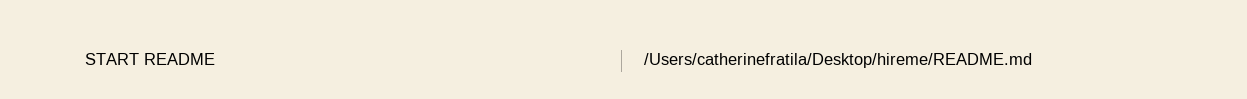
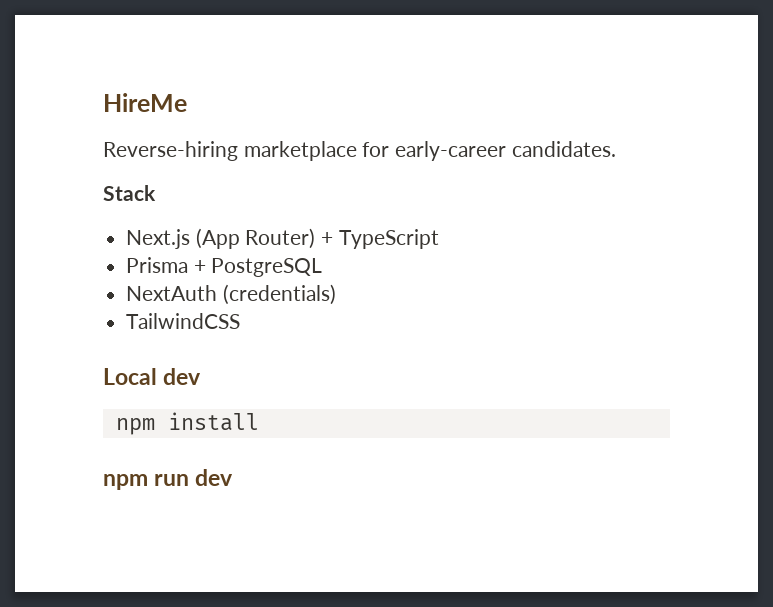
[85,53,1032,68] START README /Users/catherinefratila/Desktop/hireme/README.md -> [103,93,187,112] [103,141,616,161] [103,185,156,201] [126,228,439,249] [126,257,323,277] [126,284,336,305] [126,313,241,329] [103,368,202,385] [115,412,259,435] [103,469,234,490] HireMe // Reverse-hiring marketplace for early-career candidates. // Stack // Next.js (App Router) + TypeScript // Prisma + PostgreSQL // NextAuth (credentials) // TailwindCSS // Local dev // npm install // npm run dev

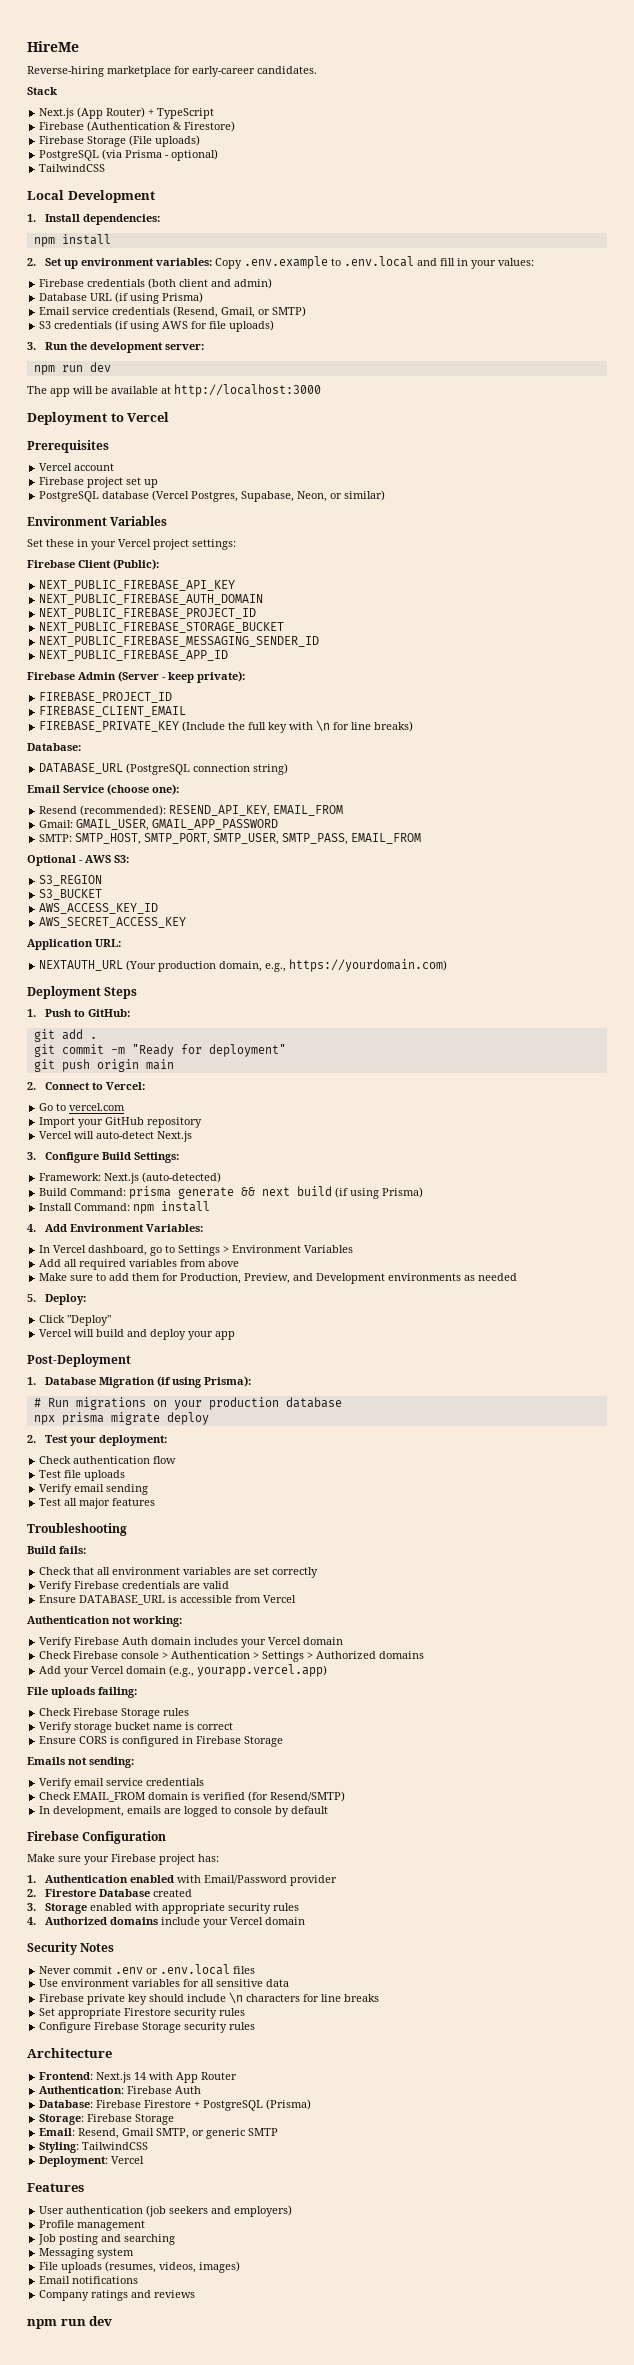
[126,257,323,277] [126,284,336,305] [126,313,241,329] [103,368,202,385] [115,412,259,435] Prisma + PostgreSQL // NextAuth (credentials) // TailwindCSS // Local dev // npm install -> [39,121,236,132] [39,135,201,147] [39,149,219,161] [39,164,106,172] [27,190,155,203] [27,214,160,225] [33,234,111,247] [27,256,534,269] [39,278,273,289] [39,292,204,304] [39,306,307,318] [39,320,275,332] [27,342,204,353] [33,362,111,375] [27,384,321,397] [27,412,170,425] [27,440,109,453] [39,463,115,471] [39,477,159,488] [39,490,386,502] [27,516,168,526] [27,539,236,550] [27,559,159,570] [39,580,236,591] [39,594,264,605] [39,608,257,619] [39,622,285,633] [39,636,320,647] [39,650,229,661] [27,671,245,683] [39,692,173,703] [39,706,187,717] [39,720,414,733] [27,743,81,751] [39,763,289,775] [27,784,179,795] [39,805,344,817] [39,819,279,831] [39,833,422,845] [27,855,129,866] [39,875,103,886] [39,889,103,900] [39,903,159,914] [39,917,187,928] [27,939,121,950] [39,959,448,972] [27,986,138,999] [27,1009,130,1017] [33,1029,97,1042] [33,1044,286,1057] [33,1059,174,1072] [27,1082,145,1090] [39,1103,126,1111] [39,1117,203,1128] [39,1131,193,1142] [27,1152,179,1163] [39,1172,222,1184] [39,1186,424,1199] [39,1201,211,1214] [27,1224,203,1232] [39,1245,354,1256] [39,1259,240,1270] [39,1273,518,1284] [27,1294,86,1305] [39,1315,112,1326] [39,1329,236,1340] [27,1354,131,1367] [27,1376,251,1388] [33,1397,342,1410] [33,1412,209,1425] [27,1435,167,1446] [39,1456,177,1464] [39,1470,126,1481] [39,1484,149,1495] [39,1498,156,1509] [27,1523,127,1536] [27,1546,86,1554] [39,1567,319,1578] [39,1581,230,1592] [39,1595,297,1605] [27,1616,182,1627] [39,1637,344,1648] [39,1651,425,1662] [39,1664,328,1677] [27,1687,137,1698] [39,1708,190,1719] [39,1722,234,1733] [39,1736,284,1747] [27,1757,134,1768] [39,1778,205,1789] [39,1791,346,1802] [39,1806,329,1817] [27,1831,167,1844] [27,1854,219,1865] [27,1875,337,1886] [27,1889,192,1897] [27,1903,299,1914] [27,1917,305,1928] [27,1942,115,1955] [39,1964,256,1975] [39,1979,290,1987] [39,1992,380,2005] [39,2008,246,2019] [39,2022,256,2033] [27,2048,112,2058] [39,2072,238,2083] [39,2086,202,2094] [39,2099,312,2111] [39,2114,175,2125] [39,2128,279,2139] [39,2142,149,2153] [39,2156,145,2167] [27,2183,84,2192] [39,2205,293,2217] [39,2220,146,2231] [38,2234,176,2245] [39,2248,135,2259] [39,2261,241,2273] [39,2276,139,2284] [39,2290,196,2301] Firebase (Authentication & Firestore) // Firebase Storage (File uploads) // PostgreSQL (via Prisma - optional) // TailwindCSS // Local Development // 1. Install dependencies: // npm install // 2. Set up environment variables: Copy .env.example to .env.local and fill in your values: // Firebase credentials (both client and admin) // Database URL (if using Prisma) // Email service credentials (Resend, Gmail, or SMTP) // S3 credentials (if using AWS for file uploads) // 3. Run the development server: // npm run dev // The app will be available at http://localhost:3000 // Deployment to Vercel // Prerequisites // Vercel account // Firebase project set up // PostgreSQL database (Vercel Postgres, Supabase, Neon, or similar) // Environment Variables // Set these in your Vercel project settings: // Firebase Client (Public): // NEXT_PUBLIC_FIREBASE_API_KEY // NEXT_PUBLIC_FIREBASE_AUTH_DOMAIN // NEXT_PUBLIC_FIREBASE_PROJECT_ID // NEXT_PUBLIC_FIREBASE_STORAGE_BUCKET // NEXT_PUBLIC_FIREBASE_MESSAGING_SENDER_ID // NEXT_PUBLIC_FIREBASE_APP_ID // Firebase Admin (Server - keep private): // FIREBASE_PROJECT_ID // FIREBASE_CLIENT_EMAIL // FIREBASE_PRIVATE_KEY (Include the full key with \n for line breaks) // Database: // DATABASE_URL (PostgreSQL connection string) // Email Service (choose one): // Resend (recommended): RESEND_API_KEY, EMAIL_FROM // Gmail: GMAIL_USER, GMAIL_APP_PASSWORD // SMTP: SMTP_HOST, SMTP_PORT, SMTP_USER, SMTP_PASS, EMAIL_FROM // Optional - AWS S3: // S3_REGION // S3_BUCKET // AWS_ACCESS_KEY_ID // AWS_SECRET_ACCESS_KEY // Application URL: // NEXTAUTH_URL (Your production domain, e.g., https://yourdomain.com) // Deployment Steps // 1. Push to GitHub: // git add . // git commit -m "Ready for deployment" // git push origin main // 2. Connect to Vercel: // Go to vercel.com // Import your GitHub repository // Vercel will auto-detect Next.js // 3. Configure Build Settings: // Framework: Next.js (auto-detected) // Build Command: prisma generate && next build (if using Prisma) // Install Command: npm install // 4. Add Environment Variables: // In Vercel dashboard, go to Settings > Environment Variables // Add all required variables from above // Make sure to add them for Production, Preview, and Development environments as needed // 5. Deploy: // Click "Deploy" // Vercel will build and deploy your app // Post-Deployment // 1. Database Migration (if using Prisma): // # Run migrations on your production database // npx prisma migrate deploy // 2. Test your deployment: // Check authentication flow // Test file uploads // Verify email sending // Test all major features // Troubleshooting // Build fails: // Check that all environment variables are set correctly // Verify Firebase credentials are valid // Ensure DATABASE_URL is accessible from Vercel // Authentication not working: // Verify Firebase Auth domain includes your Vercel domain // Check Firebase console > Authentication > Settings > Authorized domains // Add your Vercel domain (e.g., yourapp.vercel.app) // File uploads failing: // Check Firebase Storage rules // Verify storage bucket name is correct // Ensure CORS is configured in Firebase Storage // Emails not sending: // Verify email service credentials // Check EMAIL_FROM domain is verified (for Resend/SMTP) // In development, emails are logged to console by default // Firebase Configuration // Make sure your Firebase project has: // 1. Authentication enabled with Email/Password provider // 2. Firestore Database created // 3. Storage enabled with appropriate security rules // 4. Authorized domains include your Vercel domain // Security Notes // Never commit .env or .env.local files // Use environment variables for all sensitive data // Firebase private key should include \n characters for line breaks // Set appropriate Firestore security rules // Configure Firebase Storage security rules // Architecture // Frontend: Next.js 14 with App Router // Authentication: Firebase Auth // Database: Firebase Firestore + PostgreSQL (Prisma) // Storage: Firebase Storage // Email: Resend, Gmail SMTP, or generic SMTP // Styling: TailwindCSS // Deployment: Vercel // Features // User authentication (job seekers and employers) // Profile management // Job posting and searching // Messaging system // File uploads (resumes, videos, images) // Email notifications // Company ratings and reviews

